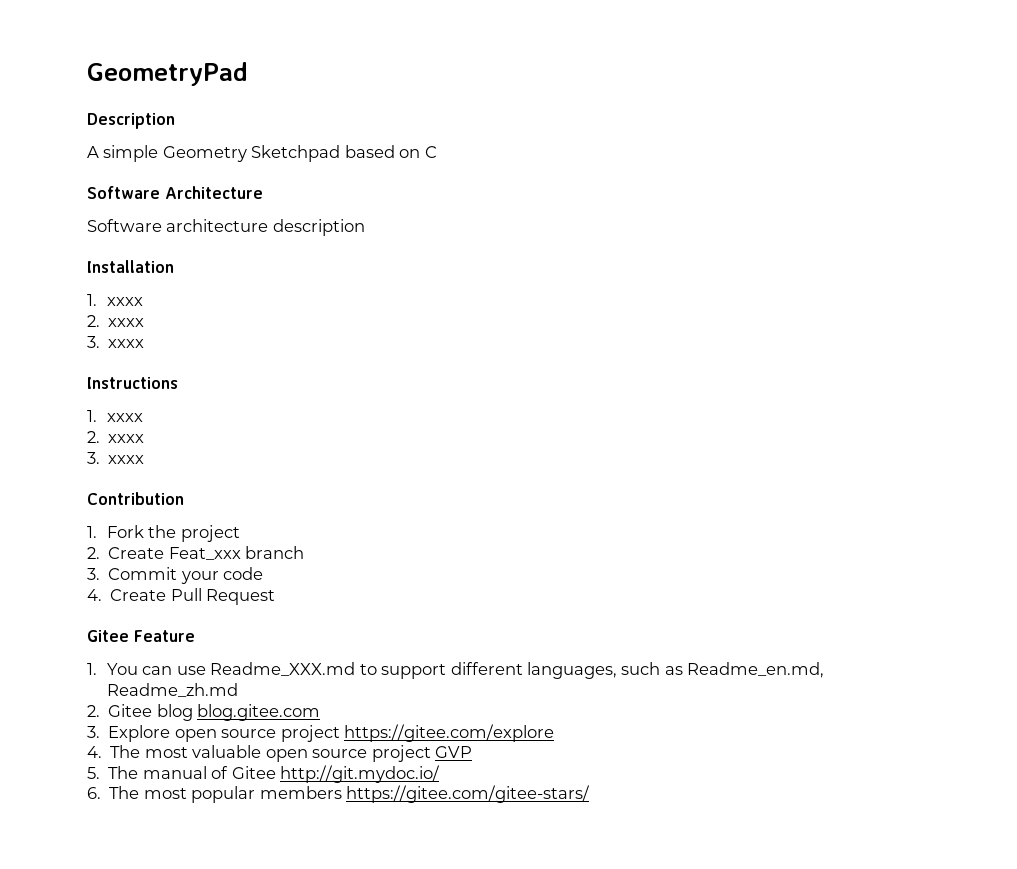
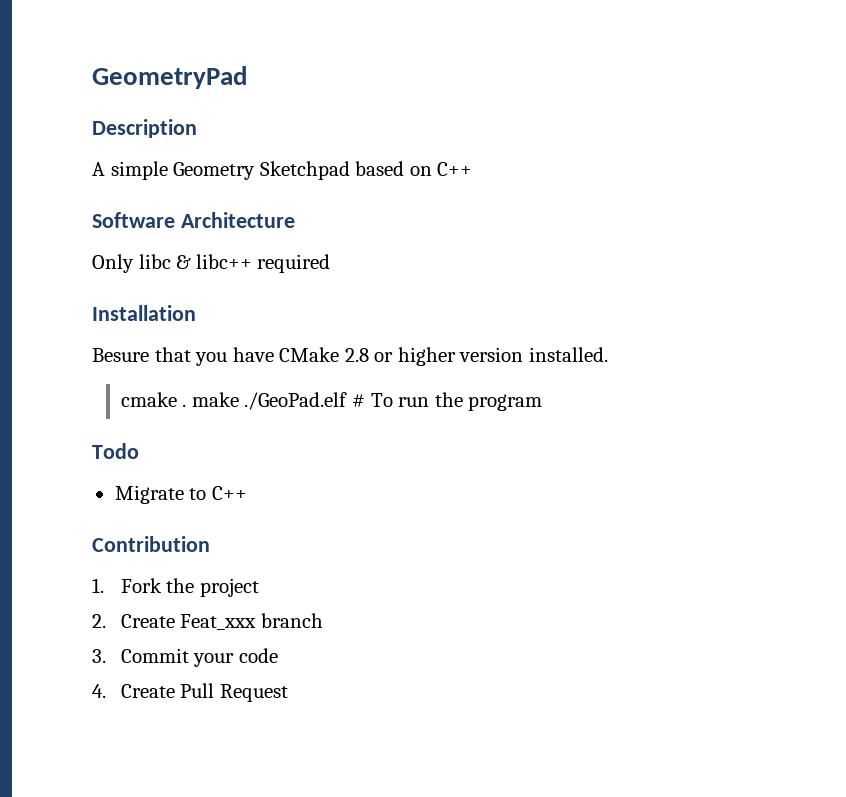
[424,146,437,158] C -> [437,162,473,176] C++
[87,219,365,236] [87,260,174,273] [87,294,143,306] [87,315,145,327] [87,336,145,348] [87,377,178,389] [87,410,143,422] [87,431,145,443] [87,452,145,464] Software architecture description // Installation // 1. xxxx // 2. xxxx // 3. xxxx // Instructions // 1. xxxx // 2. xxxx // 3. xxxx -> [92,254,331,273] [92,305,196,321] [92,347,608,366] [120,392,543,411] [92,443,139,459] [114,485,247,504] Only libc & libc++ required // Installation // Besure that you have CMake 2.8 or higher version installed. // cmake . make ./GeoPad.elf # To run the program // Todo // Migrate to C++
[87,630,195,642] [87,662,825,679] [106,683,238,697] [87,704,321,721] [87,724,555,742] [87,745,472,762] [87,765,441,783] [87,785,591,803] // Gitee Feature // 1. You can use Readme_XXX.md to support different languages, such as Readme_en.md, Readme_zh.md // 2. Gitee blog blog.gitee.com // 3. Explore open source project https://gitee.com/explore // 4. The most valuable open source project GVP // 5. The manual of Gitee http://git.mydoc.io/ // 6. The most popular members https://gitee.com/gitee-stars/ -> (288, 693) none

